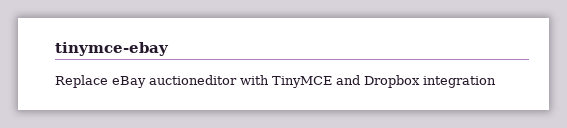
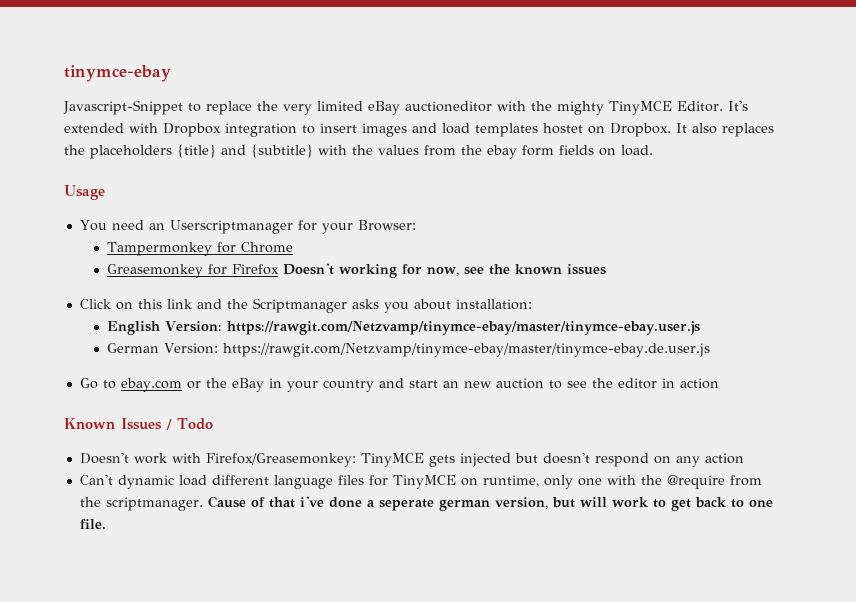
[55,75,496,88] Replace eBay auctioneditor with TinyMCE and Dropbox integration -> [63,100,748,115] [64,123,774,137] [64,144,653,159] [64,185,105,200] [79,220,416,234] [107,242,294,256] [107,263,607,278] [79,298,532,313] [107,321,701,335] [107,343,711,357] [79,378,719,392] [64,418,213,430] [79,452,744,467] [79,474,762,489] [79,496,773,511] [79,519,106,529] Javascript-Snippet to replace the very limited eBay auctioneditor with the mighty TinyMCE Editor. It's extended with Dropbox integration to insert images and load templates hostet on Dropbox. It also replaces the placeholders {title} and {subtitle} with the values from the ebay form fields on load. // Usage // You need an Userscriptmanager for your Browser: // Tampermonkey for Chrome // Greasemonkey for Firefox Doesn't working for now, see the known issues // Click on this link and the Scriptmanager asks you about installation: // English Version: https://rawgit.com/Netzvamp/tinymce-ebay/master/tinymce-ebay.user.js // German Version: https://rawgit.com/Netzvamp/tinymce-ebay/master/tinymce-ebay.de.user.js // Go to ebay.com or the eBay in your country and start an new auction to see the editor in action // Known Issues / Todo // Doesn't work with Firefox/Greasemonkey: TinyMCE gets injected but doesn't respond on any action // Can't dynamic load different language files for TinyMCE on runtime, only one with the @require from the scriptmanager. Cause of that i've done a seperate german version, but will work to get back to one file.

